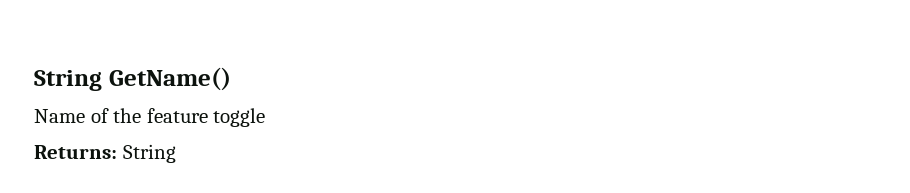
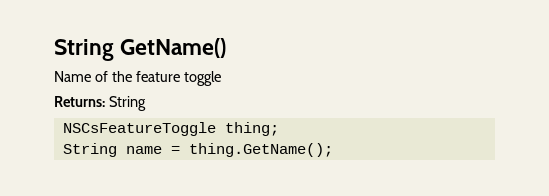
(176, 153) none -> [62,122,279,136] [62,143,333,157] // NSCsFeatureToggle thing; // String name = thing.GetName();

